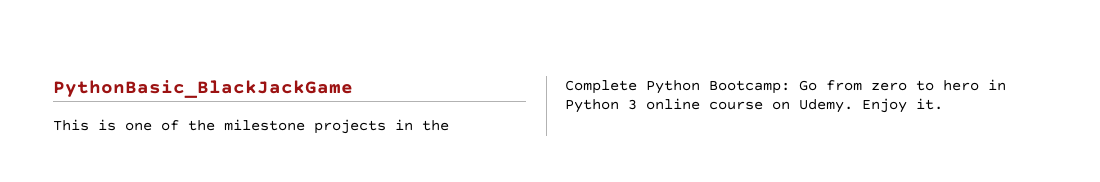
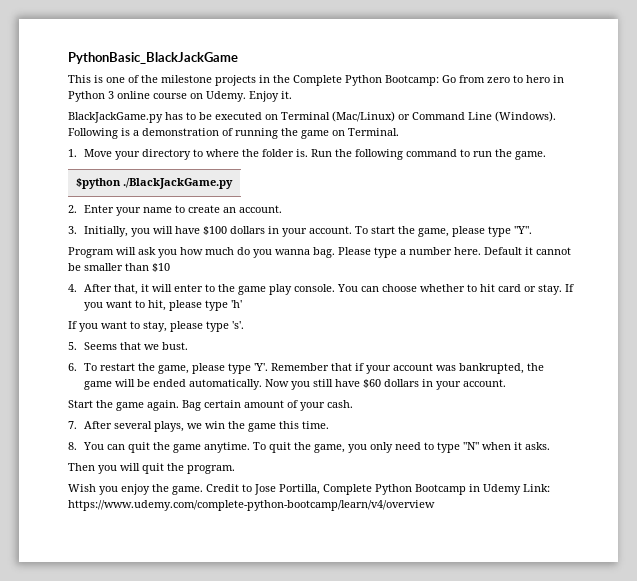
(943, 104) none -> [68,111,556,123] [68,128,399,139] [68,149,547,160] [75,178,233,189] [68,205,283,216] [68,226,533,237] [68,247,571,258] [68,263,170,272] [68,284,575,295] [84,300,243,311] [68,321,244,332] [68,342,189,350] [68,363,545,374] [84,379,507,390] [68,400,353,411] [68,421,330,432] [68,442,551,453] [68,463,235,474] [68,484,550,495] [68,500,435,511] // BlackJackGame.py has to be executed on Terminal (Mac/Linux) or Command Line (Windows). Following is a demonstration of running the game on Terminal. // 1. Move your directory to where the folder is. Run the following command to run the game. // $python ./BlackJackGame.py // 2. Enter your name to create an account. // 3. Initially, you will have $100 dollars in your account. To start the game, please type "Y". // Program will ask you how much do you wanna bag. Please type a number here. Default it cannot be smaller than $10 // 4. After that, it will enter to the game play console. You can choose whether to hit card or stay. If you want to hit, please type 'h' // If you want to stay, please type 's'. // 5. Seems that we bust. // 6. To restart the game, please type 'Y'. Remember that if your account was bankrupted, the game will be ended automatically. Now you still have $60 dollars in your account. // Start the game again. Bag certain amount of your cash. // 7. After several plays, we win the game this time. // 8. You can quit the game anytime. To quit the game, you only need to type "N" when it asks. // Then you will quit the program. // Wish you enjoy the game. Credit to Jose Portilla, Complete Python Bootcamp in Udemy Link: https://www.udemy.com/complete-python-bootcamp/learn/v4/overview

